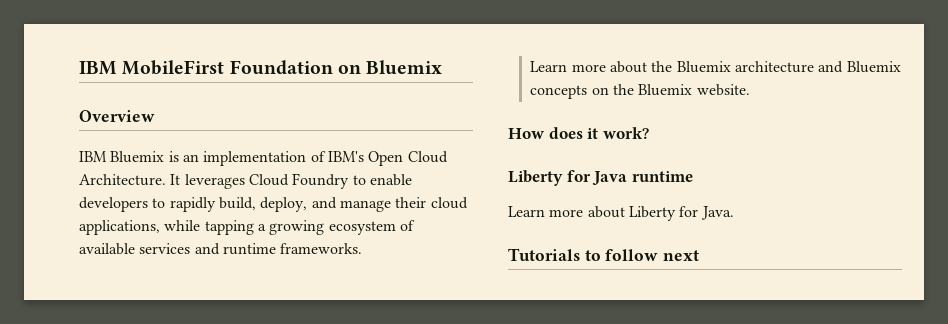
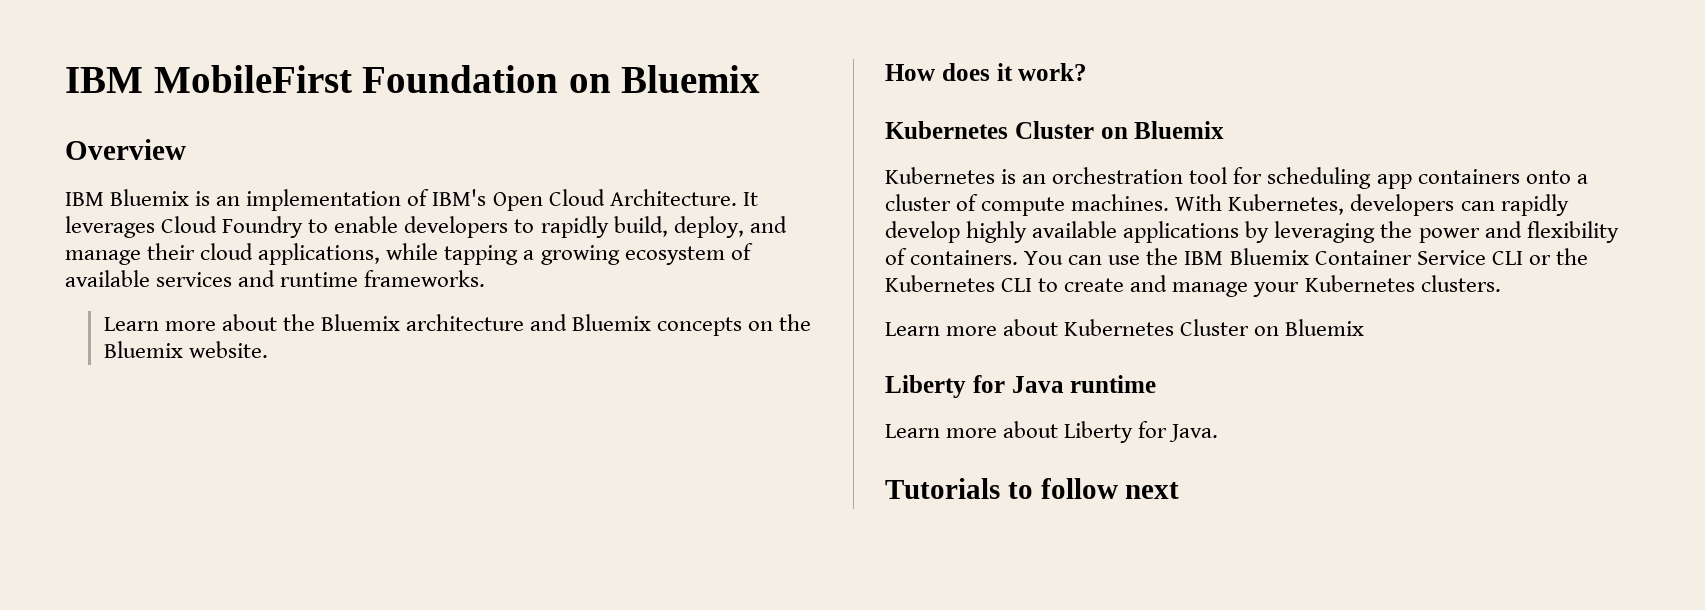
(649, 133) none -> [885,121,1225,139] [885,167,1588,189] [885,194,1569,216] [885,221,1619,243] [885,248,1588,265] [885,275,1501,297] [885,319,1365,336] // Kubernetes Cluster on Bluemix // Kubernetes is an orchestration tool for scheduling app containers onto a cluster of compute machines. With Kubernetes, developers can rapidly develop highly available applications by leveraging the power and flexibility of containers. You can use the IBM Bluemix Container Service CLI or the Kubernetes CLI to create and manage your Kubernetes clusters. // Learn more about Kubernetes Cluster on Bluemix

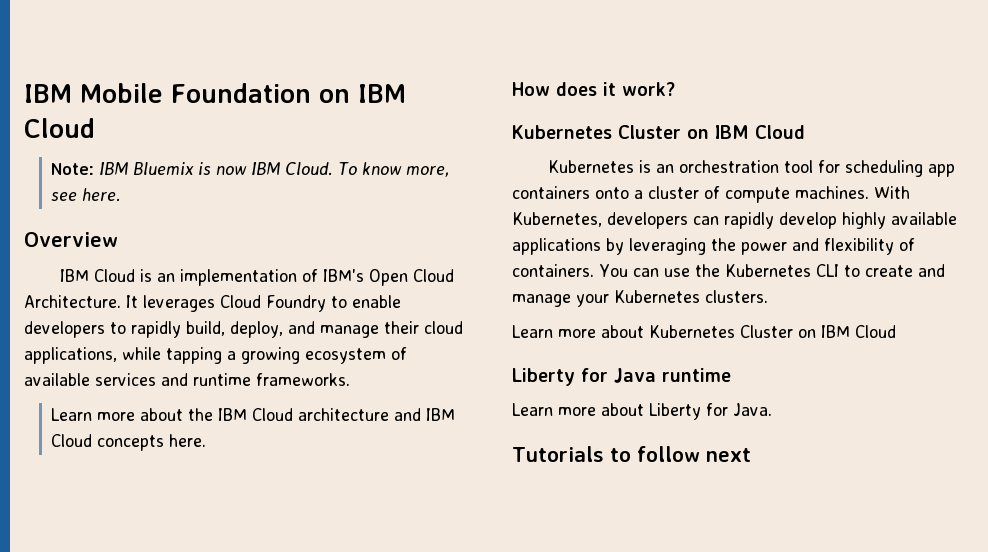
[65,65,352,93] IBM MobileFirst -> [24,83,163,103] IBM Mobile
[621,65,761,93] Bluemix -> [357,84,406,103] [24,118,95,138] [51,162,451,177] [51,188,122,202] IBM Cloud // Note: IBM Bluemix is now IBM Cloud. To know more, see here.
[110,189,190,206] Bluemix -> [94,269,136,282] Cloud
[320,314,812,336] [103,341,268,358] Bluemix architecture and Bluemix concepts on the Bluemix website. -> [218,408,456,421] [51,434,207,451] IBM Cloud architecture and IBM Cloud concepts here.
[1134,121,1225,139] Bluemix -> [715,125,805,139] IBM Cloud
[1184,248,1588,265] IBM Bluemix Container Service CLI or the -> (720, 270) none
[1285,319,1365,336] Bluemix -> [821,325,896,338] IBM Cloud

